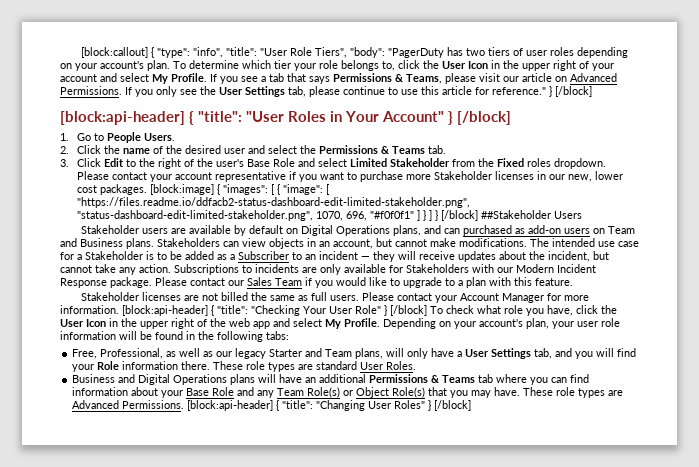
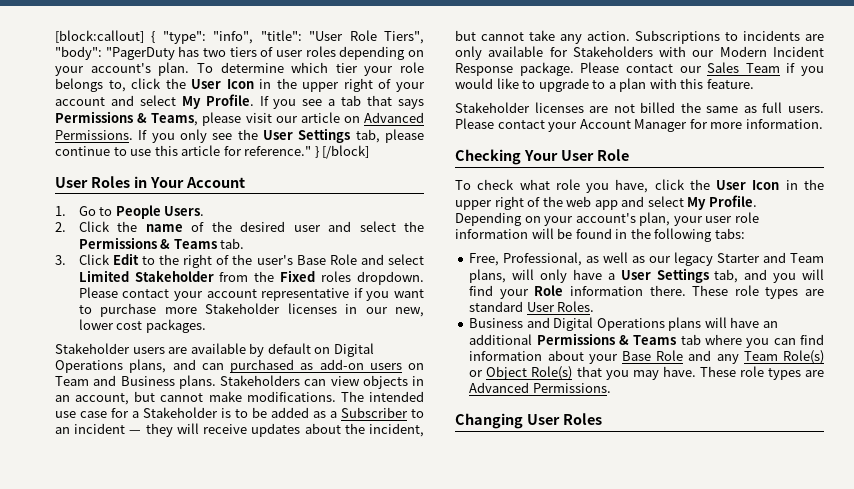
[60,111,512,125] [block:api-header] { "title": "User Roles in Your Account" } [/block] -> [55,176,245,188] User Roles in Your Account
[150,184,331,195] [77,197,471,208] [77,210,583,221] [block:image] { "images": [ { "image": [ "https://files.readme.io/ddfacb2-status-dashboard-edit-limited-stakeholder.png", "status-dashboard-edit-limited-stakeholder.png", 1070, 696, "#f0f0f1" ] } ] } [/block] ##Stakeholder Users -> (206, 326) none
[122,305,427,316] [block:api-header] { "title": "Checking Your User Role" } [/block] -> [455,149,629,165] // Checking Your User Role //
[187,400,472,411] [block:api-header] { "title": "Changing User Roles" } [/block] -> [455,413,602,429] // Changing User Roles

